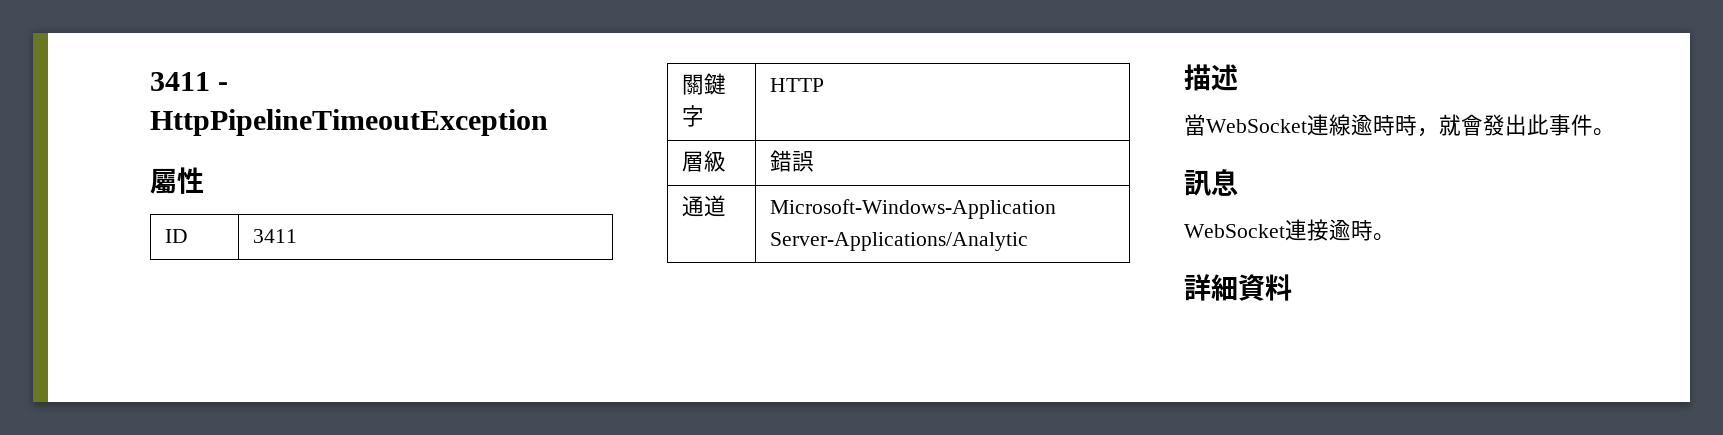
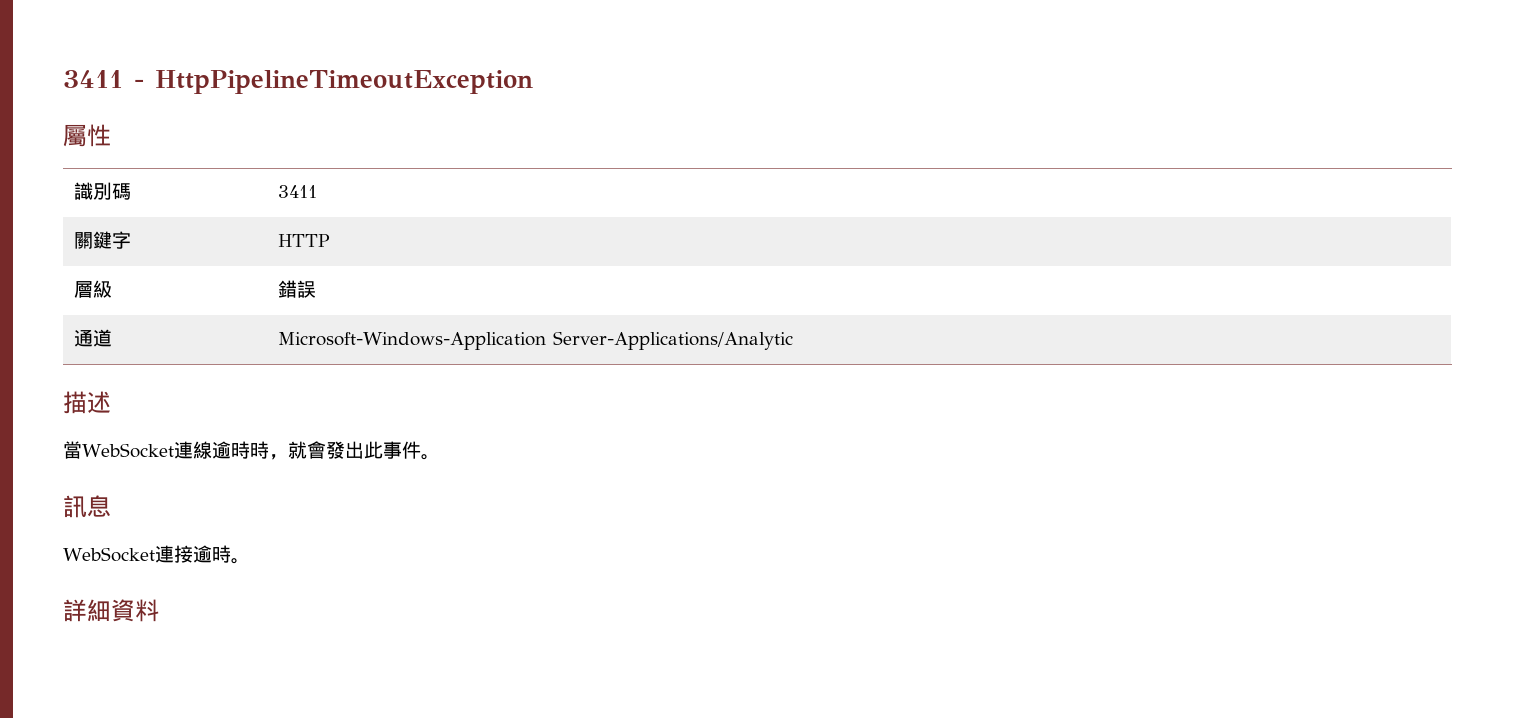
[164,229,188,243] ID -> [73,182,131,200] 識別碼

